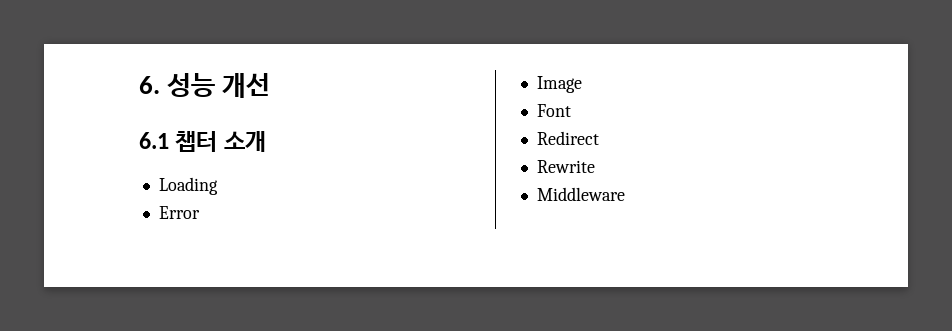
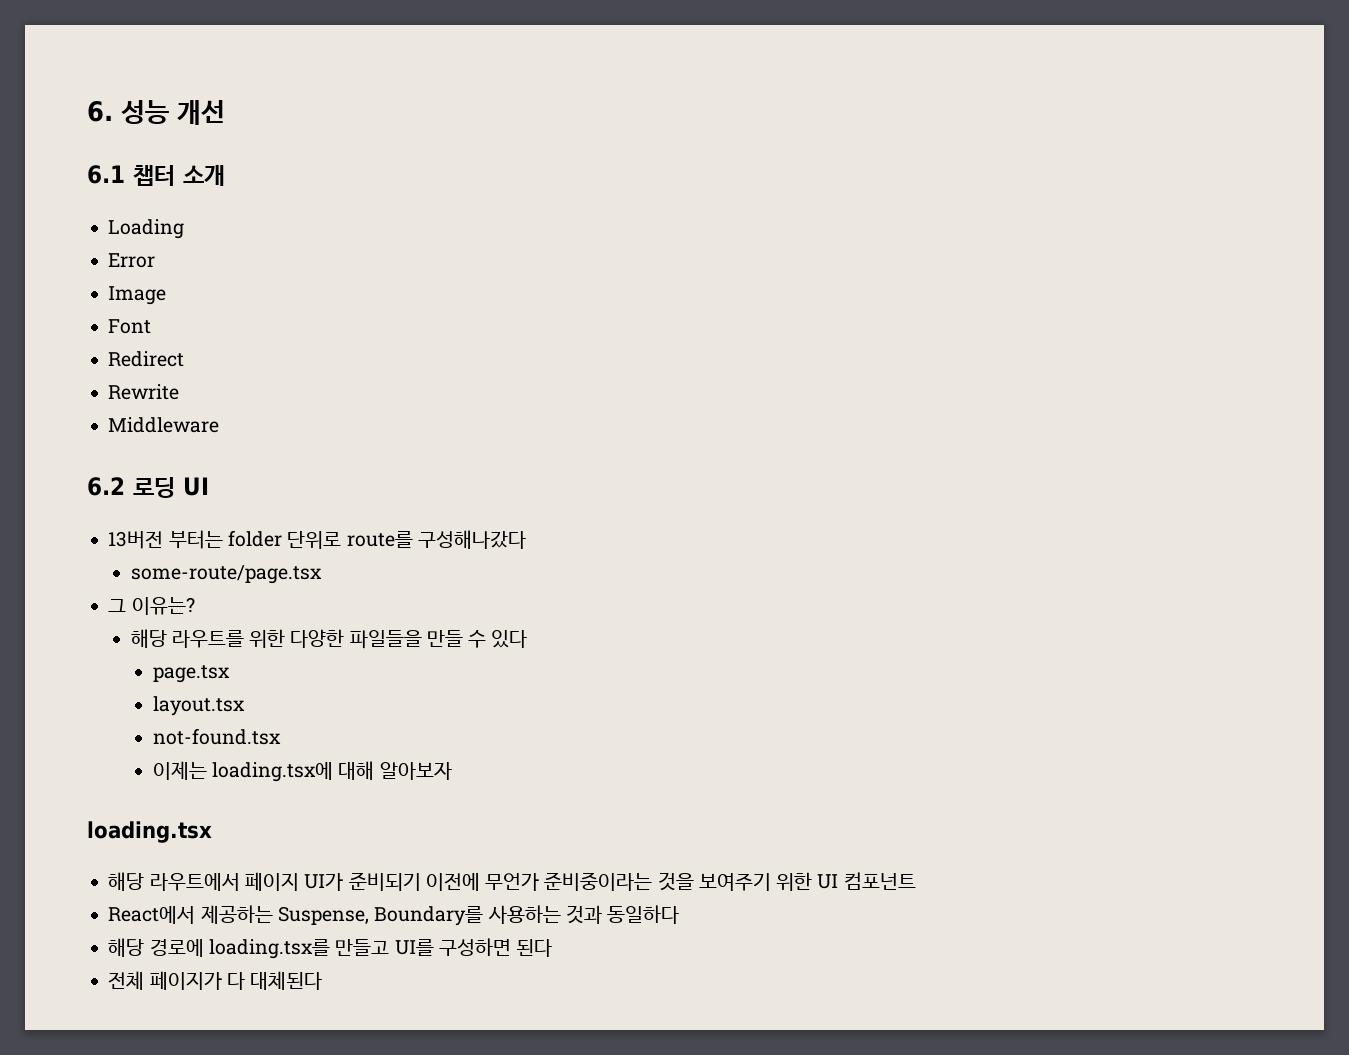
(625, 194) none -> [87,477,209,498] [108,530,526,549] [130,565,322,584] [108,597,195,615] [130,629,528,649] [152,665,230,683] [152,696,245,716] [152,728,281,745] [152,761,452,782] [87,821,212,843] [108,872,916,891] [108,905,680,926] [108,938,553,959] [108,971,323,990] // 6.2 로딩 UI // 13버전 부터는 folder 단위로 route를 구성해나갔다 // some-route/page.tsx // 그 이유는? // 해당 라우트를 위한 다양한 파일들을 만들 수 있다 // page.tsx // layout.tsx // not-found.tsx // 이제는 loading.tsx에 대해 알아보자 // loading.tsx // 해당 라우트에서 페이지 UI가 준비되기 이전에 무언가 준비중이라는 것을 보여주기 위한 UI 컴포넌트 // React에서 제공하는 Suspense, Boundary를 사용하는 것과 동일하다 // 해당 경로에 loading.tsx를 만들고 UI를 구성하면 된다 // 전체 페이지가 다 대체된다

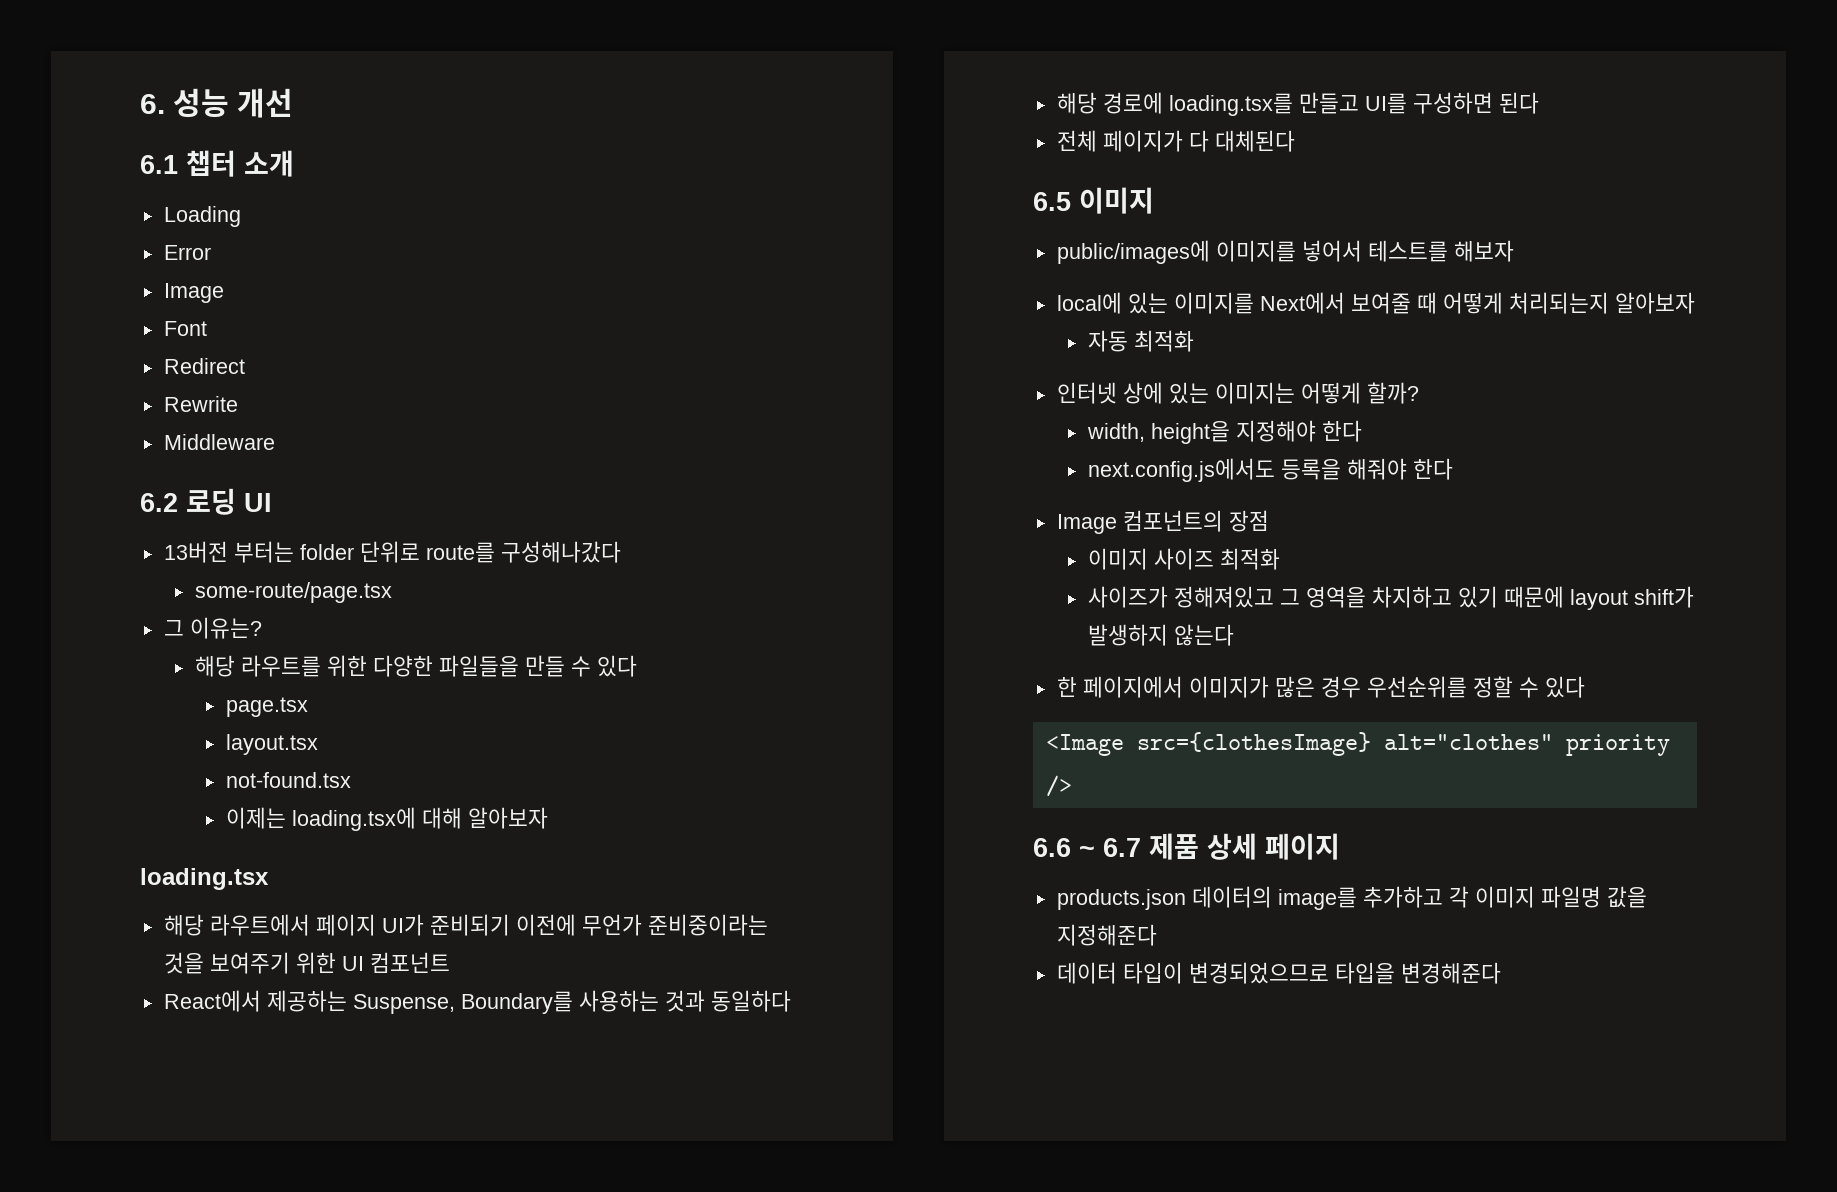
(323, 980) none -> [1033,187,1154,214] [1056,240,1514,264] [1056,292,1695,314] [1087,330,1194,352] [1056,382,1419,404] [1086,420,1362,444] [1087,458,1453,482] [1056,510,1269,534] [1087,548,1280,570] [1087,586,1694,610] [1087,624,1234,646] [1056,676,1585,698] [1045,732,1670,756] [1045,775,1072,797] [1033,833,1340,860] [1056,886,1647,910] [1056,924,1157,946] [1056,962,1501,984] // 6.5 이미지 // public/images에 이미지를 넣어서 테스트를 해보자 // local에 있는 이미지를 Next에서 보여줄 때 어떻게 처리되는지 알아보자 // 자동 최적화 // 인터넷 상에 있는 이미지는 어떻게 할까? // width, height을 지정해야 한다 // next.config.js에서도 등록을 해줘야 한다 // Image 컴포넌트의 장점 // 이미지 사이즈 최적화 // 사이즈가 정해져있고 그 영역을 차지하고 있기 때문에 layout shift가 발생하지 않는다 // 한 페이지에서 이미지가 많은 경우 우선순위를 정할 수 있다 // <Image src={clothesImage} alt="clothes" priority /> // 6.6 ~ 6.7 제품 상세 페이지 // products.json 데이터의 image를 추가하고 각 이미지 파일명 값을 지정해준다 // 데이터 타입이 변경되었으므로 타입을 변경해준다

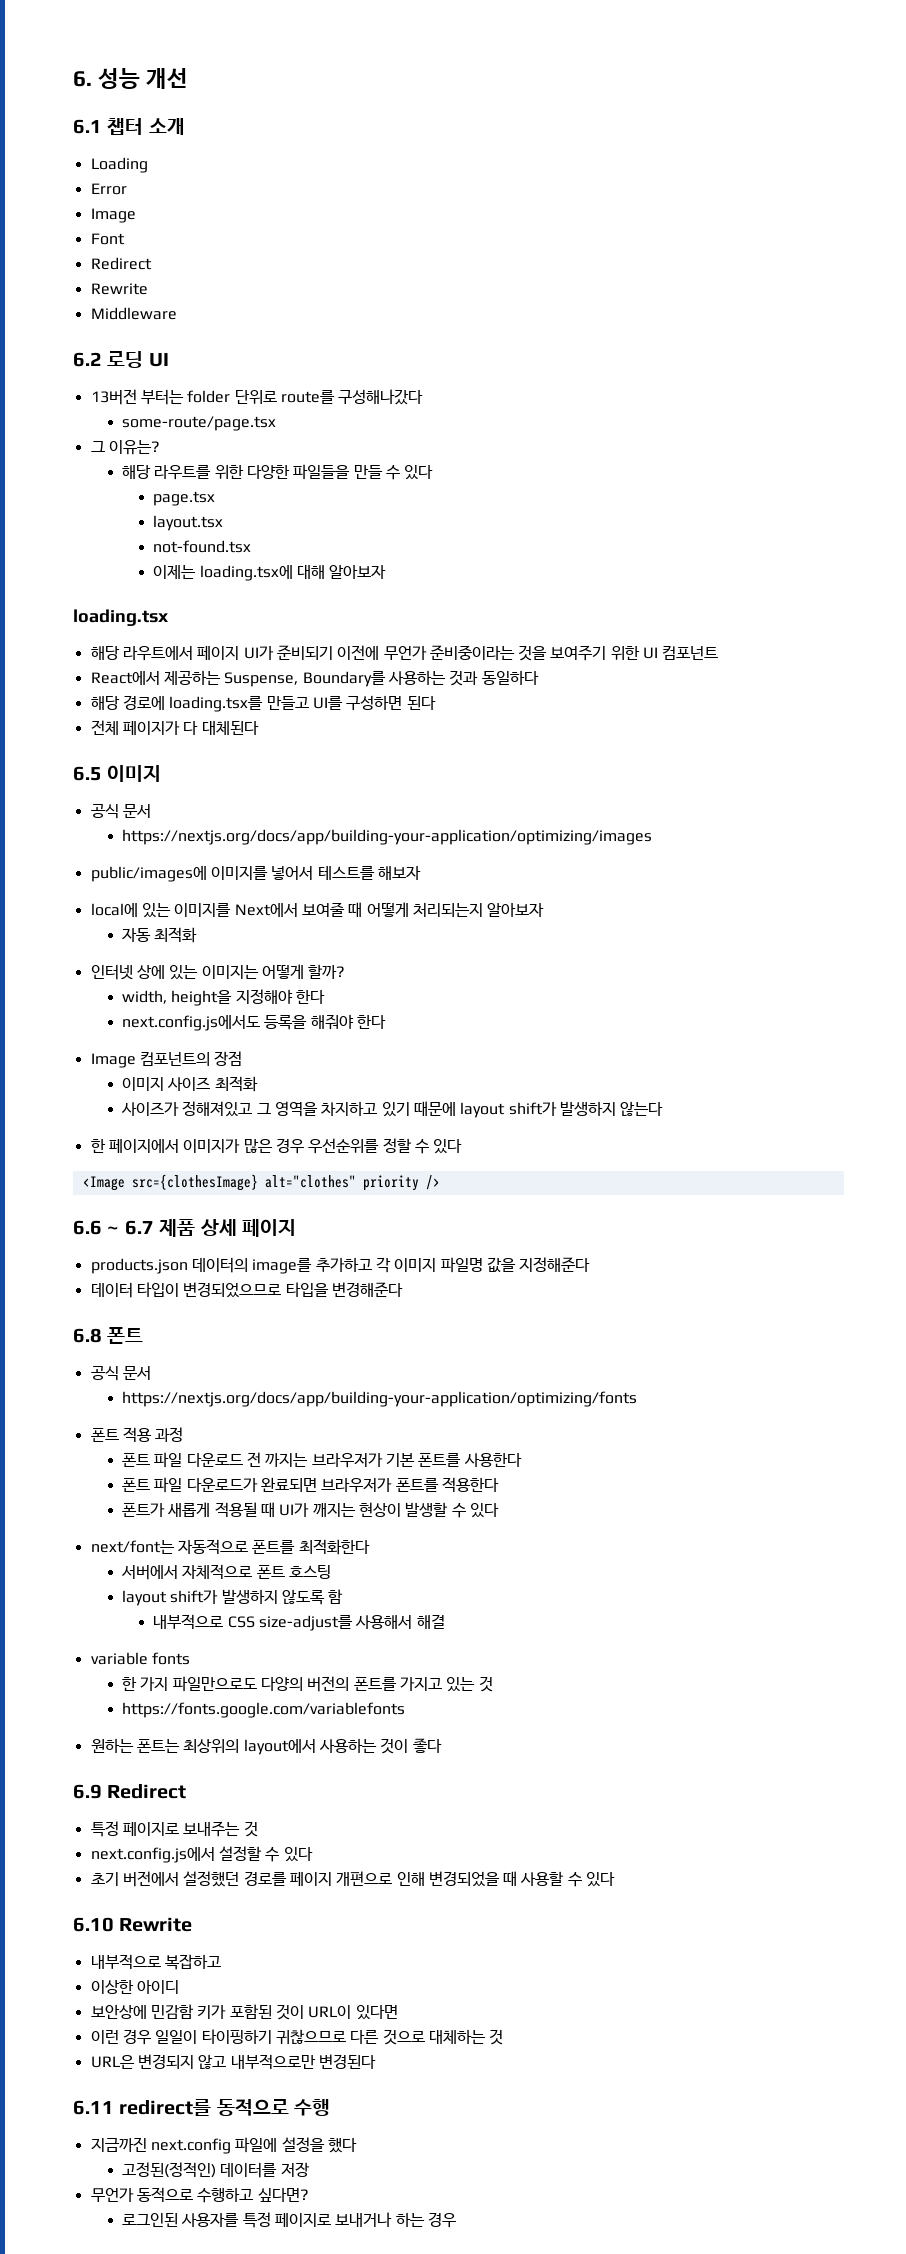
(1154, 200) none -> [90,804,151,819] [122,829,653,845] // 공식 문서 // https://nextjs.org/docs/app/building-your-application/optimizing/images
(1501, 973) none -> [73,1327,144,1344] [90,1366,151,1381] [122,1391,638,1407] [90,1427,184,1443] [122,1452,522,1468] [122,1477,499,1493] [122,1502,499,1518] [90,1539,370,1555] [121,1564,331,1580] [122,1589,344,1606] [153,1614,445,1631] [90,1652,190,1665] [122,1676,493,1692] [122,1702,406,1718] [90,1738,442,1755] [73,1784,187,1799] [90,1821,258,1837] [90,1846,313,1863] [90,1871,616,1887] [73,1917,193,1932] [90,1954,221,1970] [90,1979,179,1994] [90,2004,398,2020] [90,2029,504,2045] [90,2054,376,2070] [73,2099,331,2116] [90,2137,357,2154] [122,2162,310,2178] [90,2187,309,2203] [122,2212,456,2228] // 6.8 폰트 // 공식 문서 // https://nextjs.org/docs/app/building-your-application/optimizing/fonts // 폰트 적용 과정 // 폰트 파일 다운로드 전 까지는 브라우저가 기본 폰트를 사용한다 // 폰트 파일 다운로드가 완료되면 브라우저가 폰트를 적용한다 // 폰트가 새롭게 적용될 때 UI가 깨지는 현상이 발생할 수 있다 // next/font는 자동적으로 폰트를 최적화한다 // 서버에서 자체적으로 폰트 호스팅 // layout shift가 발생하지 않도록 함 // 내부적으로 CSS size-adjust를 사용해서 해결 // variable fonts // 한 가지 파일만으로도 다양의 버전의 폰트를 가지고 있는 것 // https://fonts.google.com/variablefonts // 원하는 폰트는 최상위의 layout에서 사용하는 것이 좋다 // 6.9 Redirect // 특정 페이지로 보내주는 것 // next.config.js에서 설정할 수 있다 // 초기 버전에서 설정했던 경로를 페이지 개편으로 인해 변경되었을 때 사용할 수 있다 // 6.10 Rewrite // 내부적으로 복잡하고 // 이상한 아이디 // 보안상에 민감함 키가 포함된 것이 URL이 있다면 // 이런 경우 일일이 타이핑하기 귀찮으므로 다른 것으로 대체하는 것 // URL은 변경되지 않고 내부적으로만 변경된다 // 6.11 redirect를 동적으로 수행 // 지금까진 next.config 파일에 설정을 했다 // 고정된(정적인) 데이터를 저장 // 무언가 동적으로 수행하고 싶다면? // 로그인된 사용자를 특정 페이지로 보내거나 하는 경우

